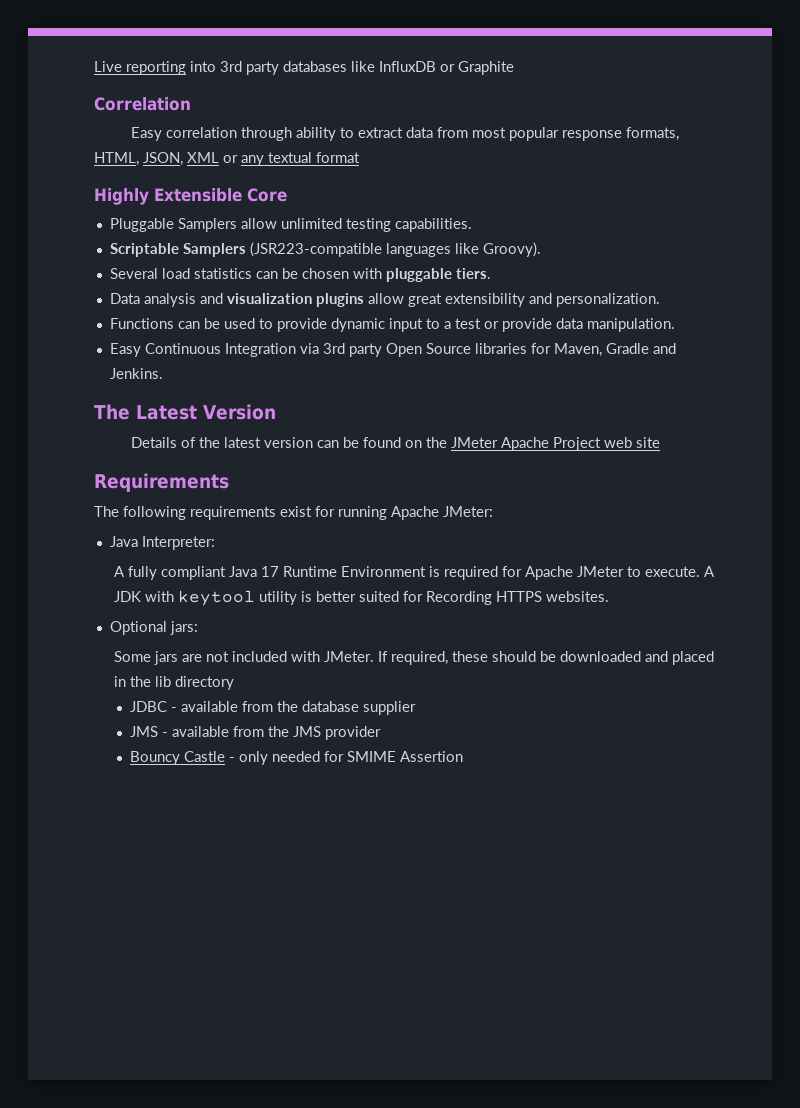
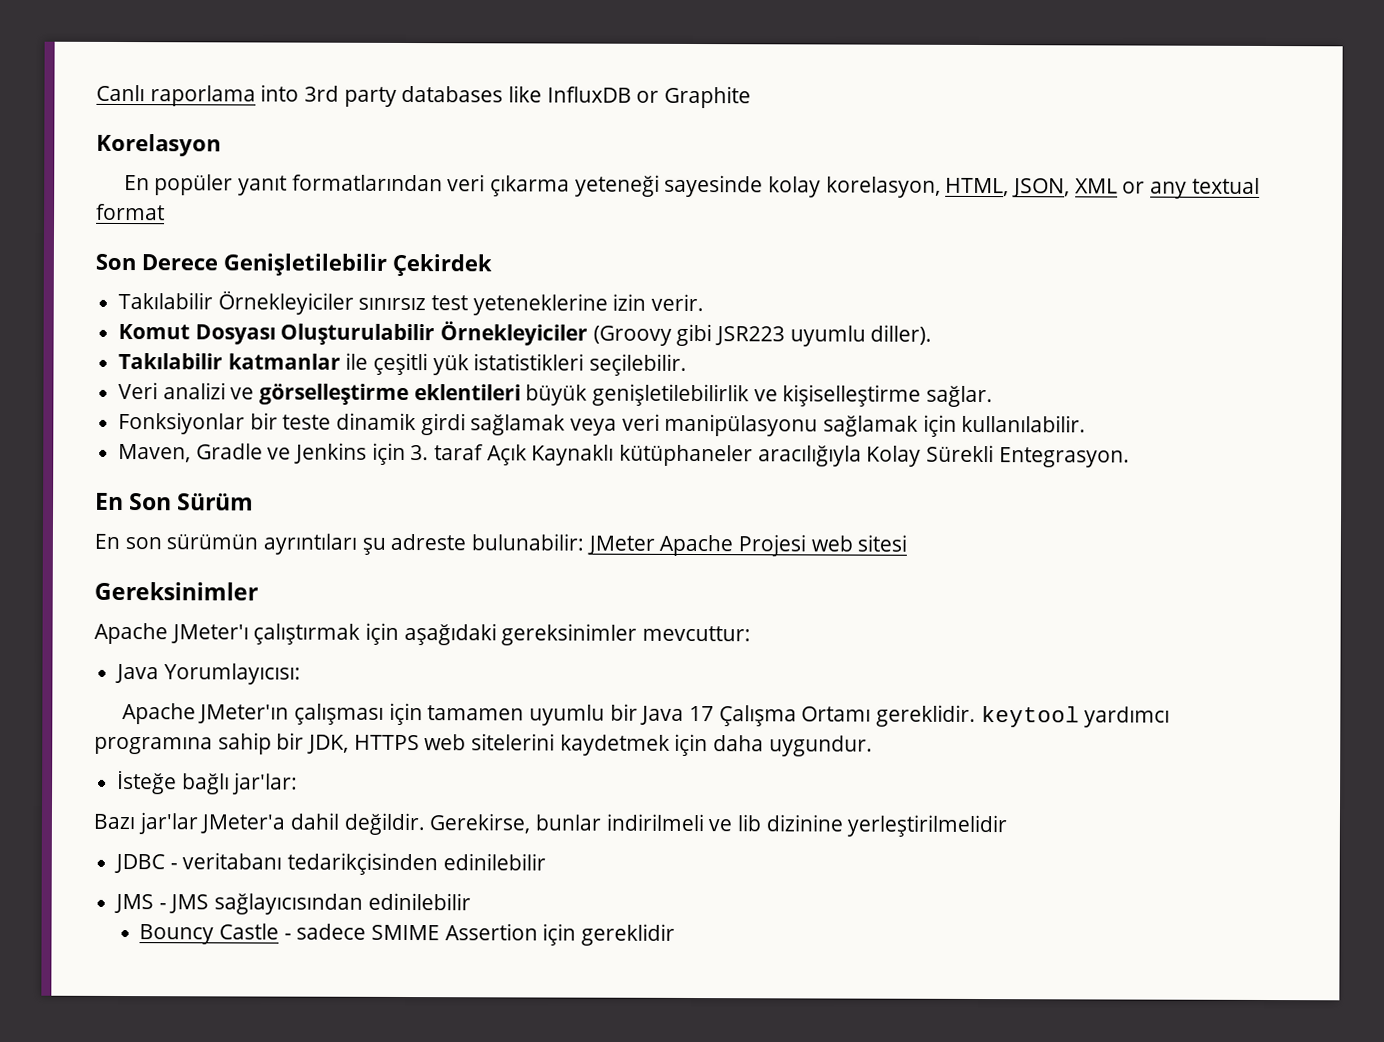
[94,61,186,75] Live reporting -> [96,84,256,107] Canlı raporlama
[94,97,191,111] [130,127,679,141] Correlation // Easy correlation through ability to extract data from most popular response formats, -> [96,133,221,157] [123,174,941,198] Korelasyon // En popüler yanıt formatlarından veri çıkarma yeteneği sayesinde kolay korelasyon,
[94,188,287,205] [109,218,472,232] [109,242,541,257] [109,268,491,282] [109,293,660,307] [109,318,675,332] [109,343,676,357] [109,368,163,379] [94,404,276,420] [130,437,660,451] [94,473,229,492] [94,506,493,520] [109,536,215,550] [114,566,716,580] [114,590,610,606] [109,621,198,635] [114,651,715,665] [114,676,235,690] [130,701,417,715] [130,726,382,740] [130,751,464,765] Highly Extensible Core // Pluggable Samplers allow unlimited testing capabilities. // Scriptable Samplers (JSR223-compatible languages like Groovy). // Several load statistics can be chosen with pluggable tiers. // Data analysis and visualization plugins allow great extensibility and personalization. // Functions can be used to provide dynamic input to a test or provide data manipulation. // Easy Continuous Integration via 3rd party Open Source libraries for Maven, Gradle and Jenkins. // The Latest Version // Details of the latest version can be found on the JMeter Apache Project web site // Requirements // The following requirements exist for running Apache JMeter: // Java Interpreter: // A fully compliant Java 17 Runtime Environment is required for Apache JMeter to execute. A JDK with keytool utility is better suited for Recording HTTPS websites. // Optional jars: // Some jars are not included with JMeter. If required, these should be downloaded and placed in the lib directory // JDBC - available from the database supplier // JMS - available from the JMS provider // Bouncy Castle - only needed for SMIME Assertion -> [95,253,492,277] [118,291,705,316] [118,321,933,347] [118,352,688,376] [118,381,994,408] [118,411,1087,437] [118,442,1130,468] [95,492,255,511] [94,533,908,557] [94,581,258,601] [94,622,752,646] [115,663,301,685] [121,702,1171,728] [94,732,873,757] [117,770,299,795] [93,812,1008,838] [114,852,546,876] [114,892,471,915] [139,923,676,946] Son Derece Genişletilebilir Çekirdek // Takılabilir Örnekleyiciler sınırsız test yeteneklerine izin verir. // Komut Dosyası Oluşturulabilir Örnekleyiciler (Groovy gibi JSR223 uyumlu diller). // Takılabilir katmanlar ile çeşitli yük istatistikleri seçilebilir. // Veri analizi ve görselleştirme eklentileri büyük genişletilebilirlik ve kişiselleştirme sağlar. // Fonksiyonlar bir teste dinamik girdi sağlamak veya veri manipülasyonu sağlamak için kullanılabilir. // Maven, Gradle ve Jenkins için 3. taraf Açık Kaynaklı kütüphaneler aracılığıyla Kolay Sürekli Entegrasyon. // En Son Sürüm // En son sürümün ayrıntıları şu adreste bulunabilir: JMeter Apache Projesi web sitesi // Gereksinimler // Apache JMeter'ı çalıştırmak için aşağıdaki gereksinimler mevcuttur: // Java Yorumlayıcısı: // Apache JMeter'ın çalışması için tamamen uyumlu bir Java 17 Çalışma Ortamı gereklidir. keytool yardımcı programına sahip bir JDK, HTTPS web sitelerini kaydetmek için daha uygundur. // İsteğe bağlı jar'lar: // Bazı jar'lar JMeter'a dahil değildir. Gerekirse, bunlar indirilmeli ve lib dizinine yerleştirilmelidir // JDBC - veritabanı tedarikçisinden edinilebilir // JMS - JMS sağlayıcısından edinilebilir // Bouncy Castle - sadece SMIME Assertion için gereklidir

